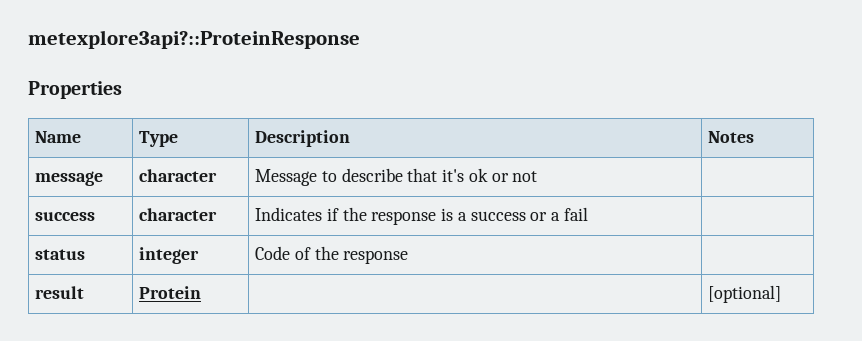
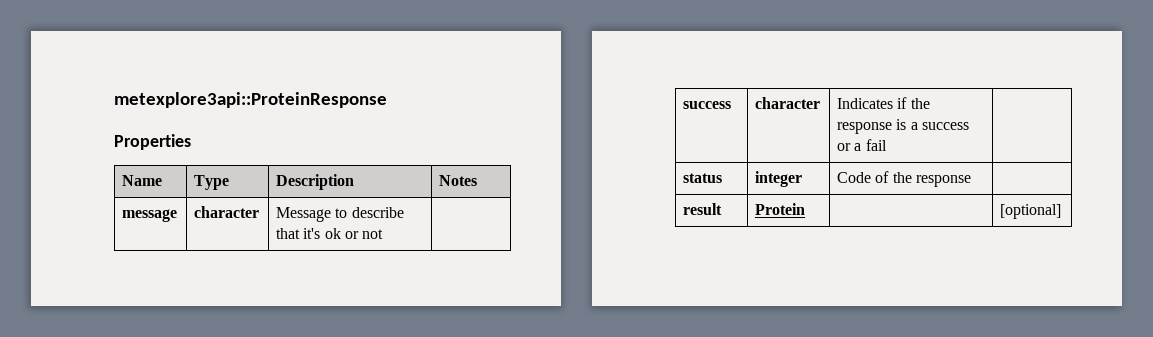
[28,30,360,49] metexplore3api?::ProteinResponse -> [114,92,387,108] metexplore3api::ProteinResponse

